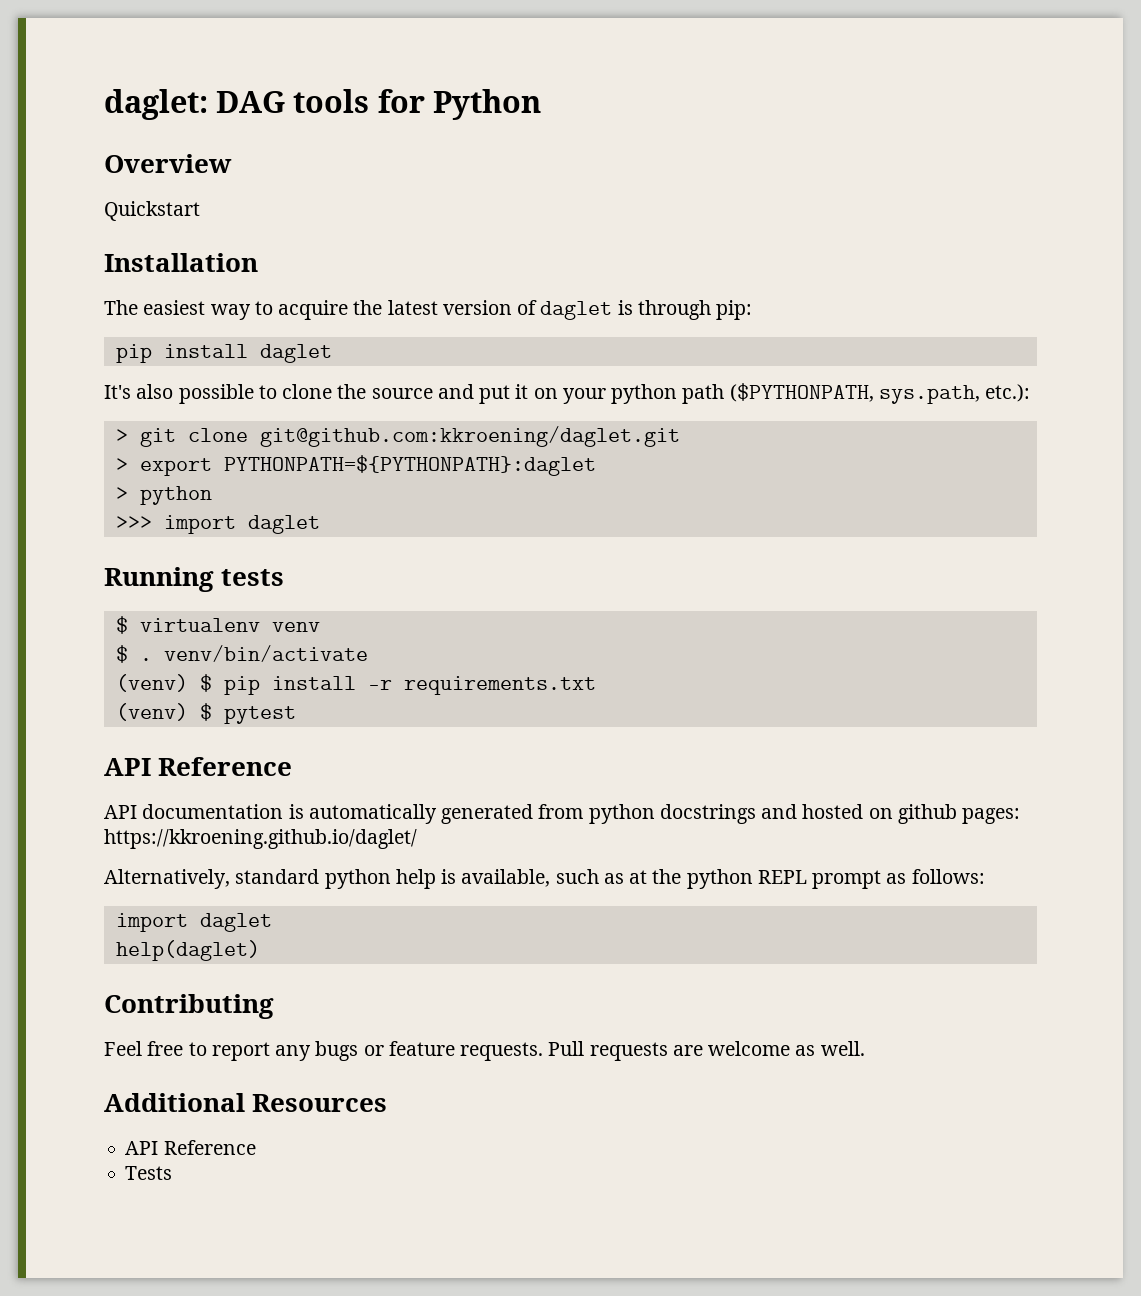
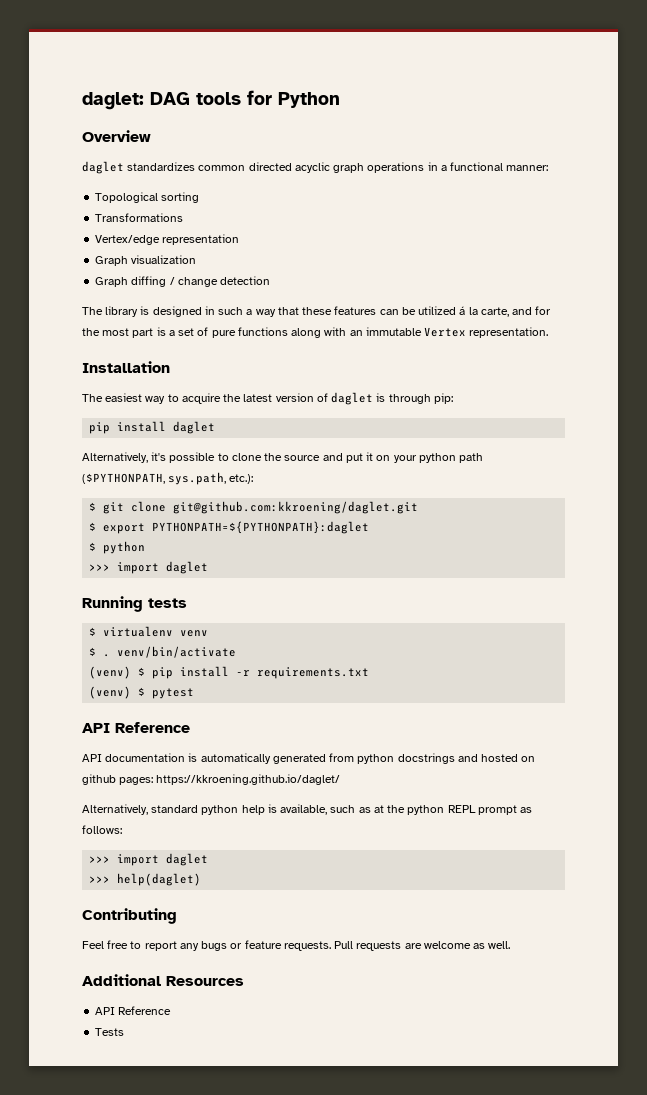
[104,201,200,221] Quickstart -> [82,161,549,174] [95,192,200,203] [95,213,184,222] [95,234,240,245] [95,255,197,266] [95,276,271,287] [82,306,552,317] [82,327,549,338] daglet standardizes common directed acyclic graph operations in a functional manner: // Topological sorting // Transformations // Vertex/edge representation // Graph visualization // Graph diffing / change detection // The library is designed in such a way that these features can be utilized á la carte, and for the most part is a set of pure functions along with an immutable Vertex representation.
[104,384,174,399] It's also -> [82,452,167,463] Alternatively, it's
[115,429,128,442] > -> [89,502,97,511] $
[115,458,128,471] > -> [89,522,97,531] $
[115,487,128,500] > -> [89,542,97,551] $
[115,913,272,932] import daglet // -> [89,853,209,866] [89,876,111,883] >>> import daglet // >>>

